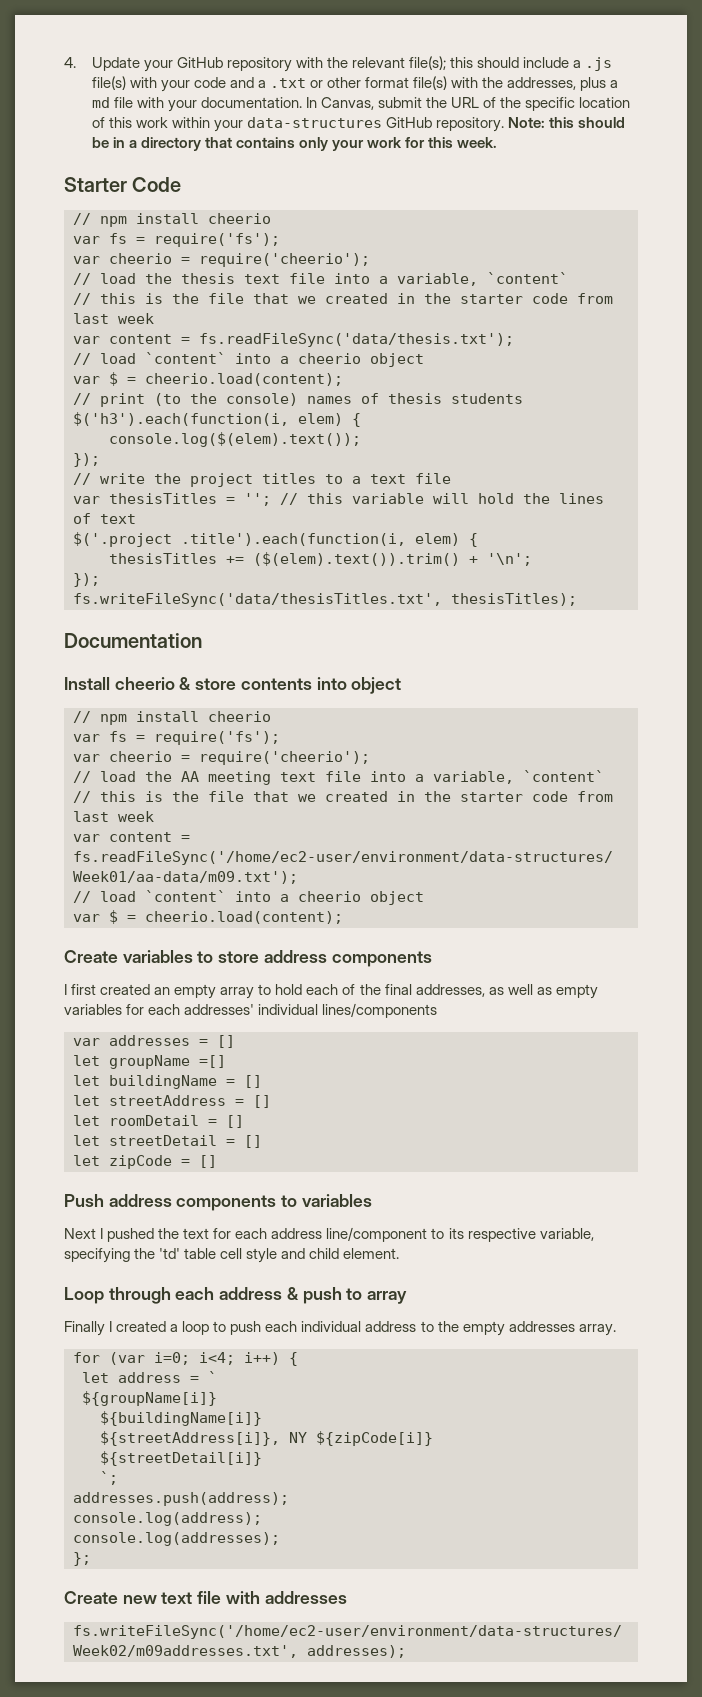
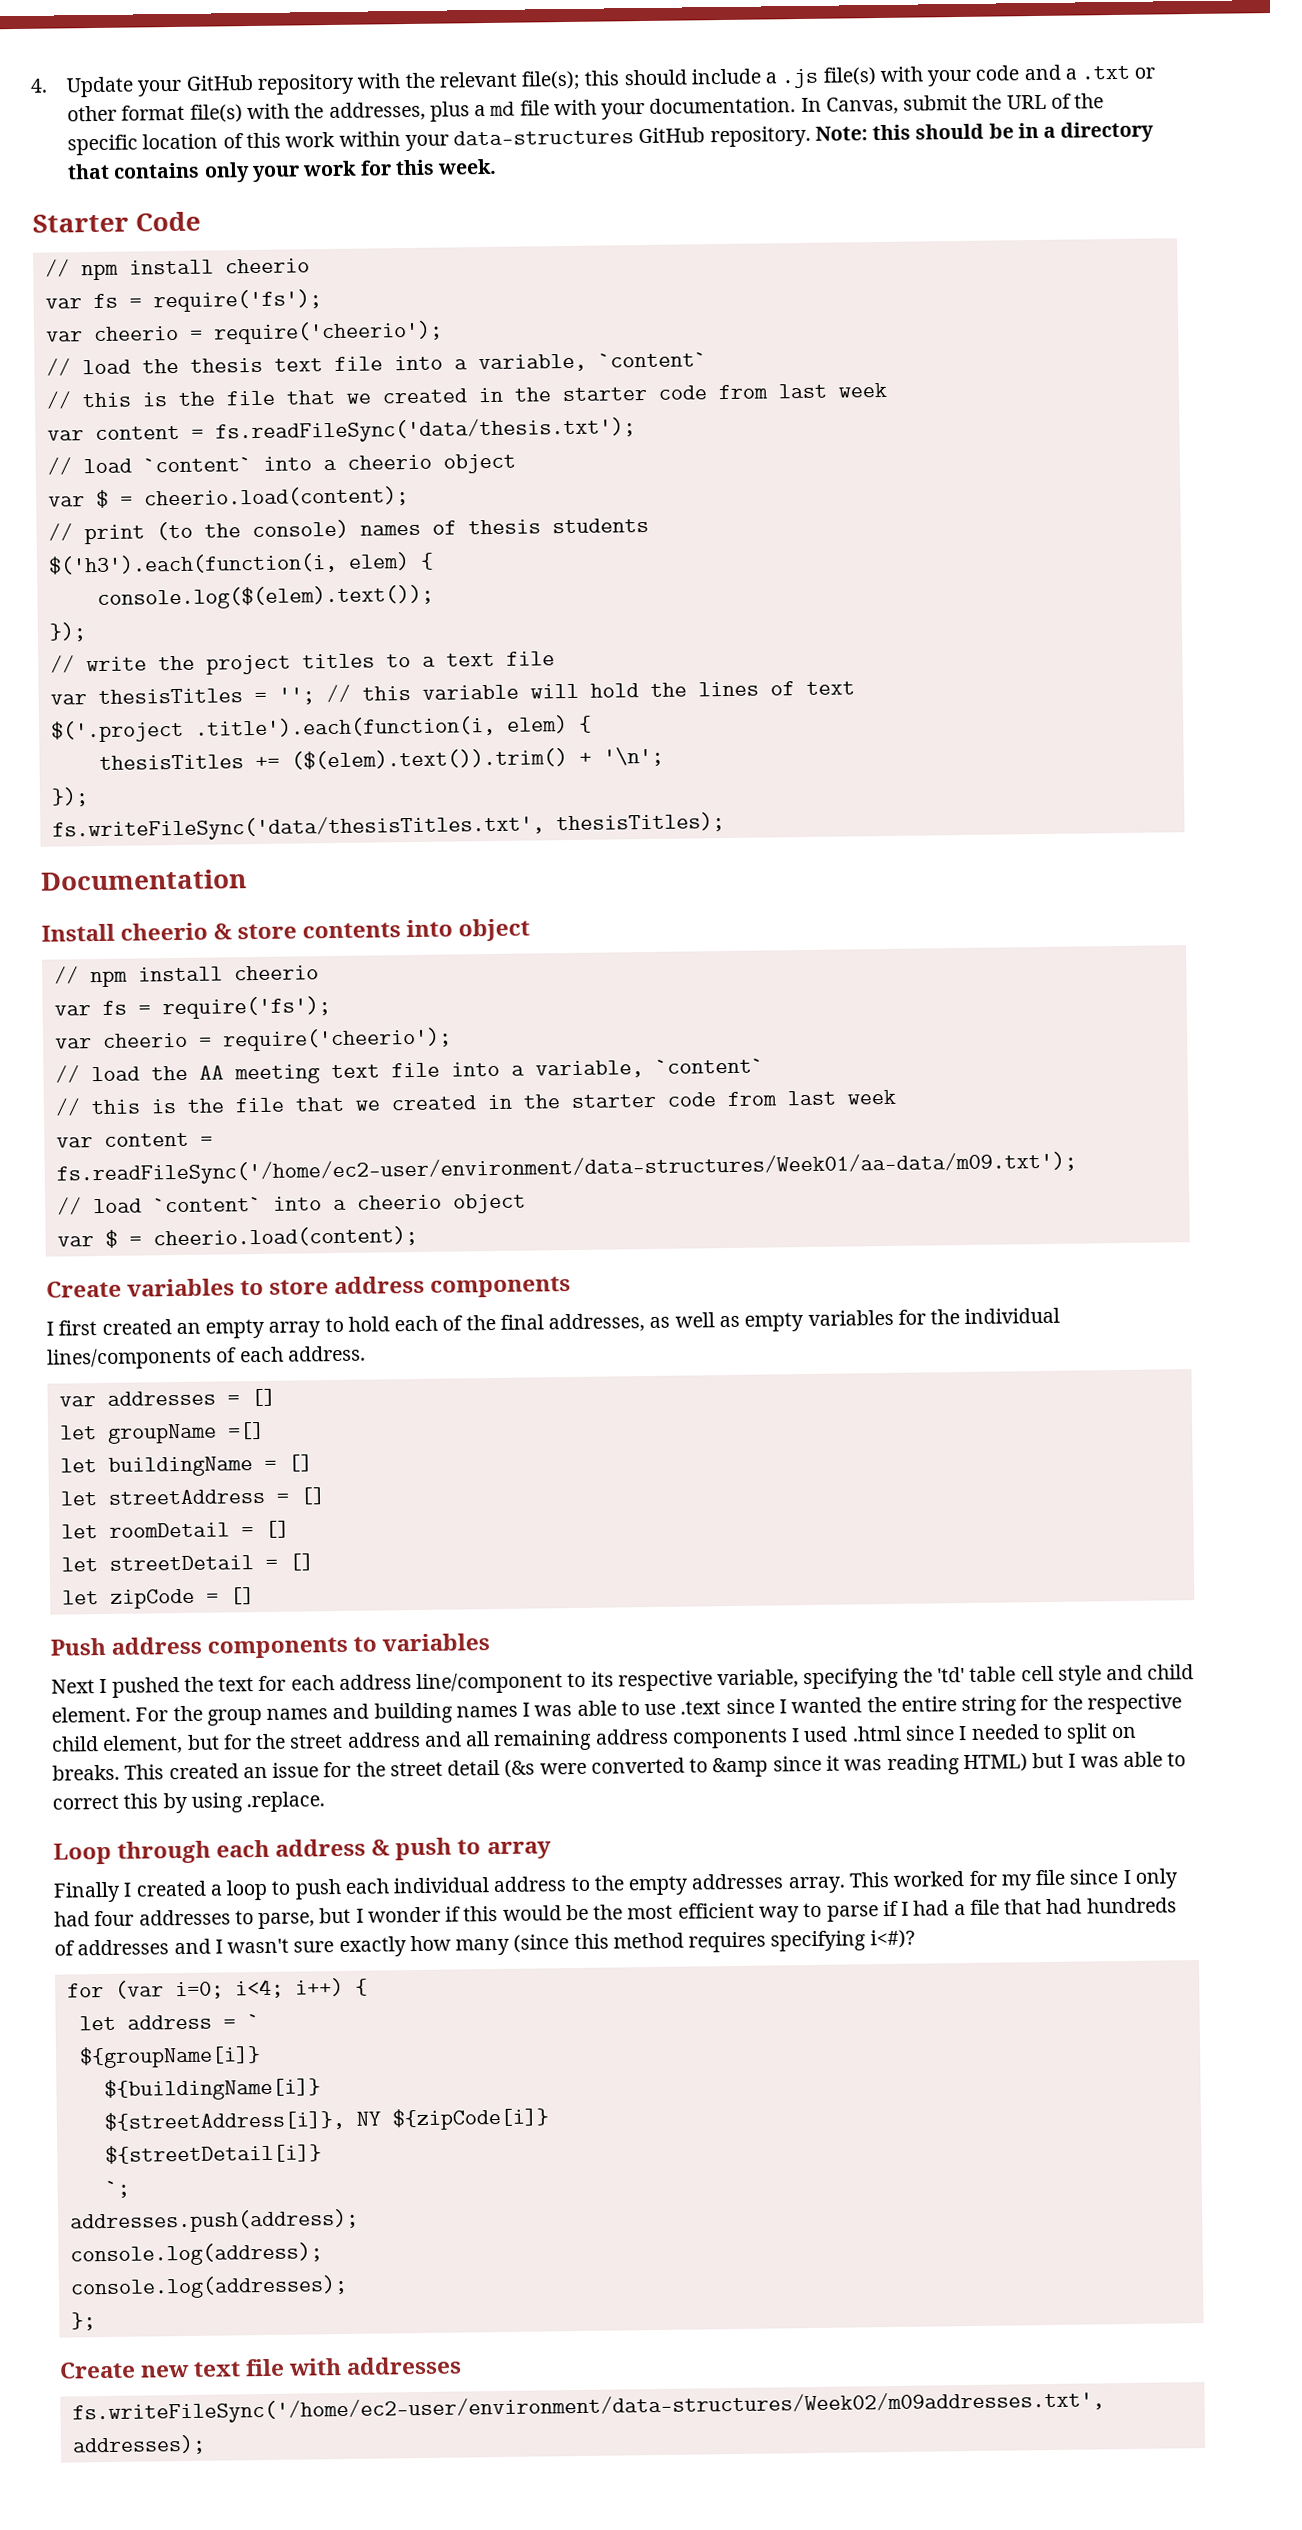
[148,1004,255,1015] each addresses' -> [930,1309,961,1325] the
(438, 1010) none -> [216,1345,366,1363] of each address.
(400, 1253) none -> [135,1693,1182,1726] [51,1723,1138,1755] [52,1751,1187,1781] [52,1791,326,1814] For the group names and building names I was able to use .text since I wanted the entire string for the respective child element, but for the street address and all remaining address components I used .html since I needed to split on breaks. This created an issue for the street detail (&s were converted to &amp since it was reading HTML) but I was able to correct this by using .replace.
(616, 1330) none -> [848,1868,1178,1891] [54,1897,1177,1930] [54,1929,915,1958] This worked for my file since I only had four addresses to parse, but I wonder if this would be the most efficient way to parse if I had a file that had hundreds of addresses and I wasn't sure exactly how many (since this method requires specifying i<#)?

